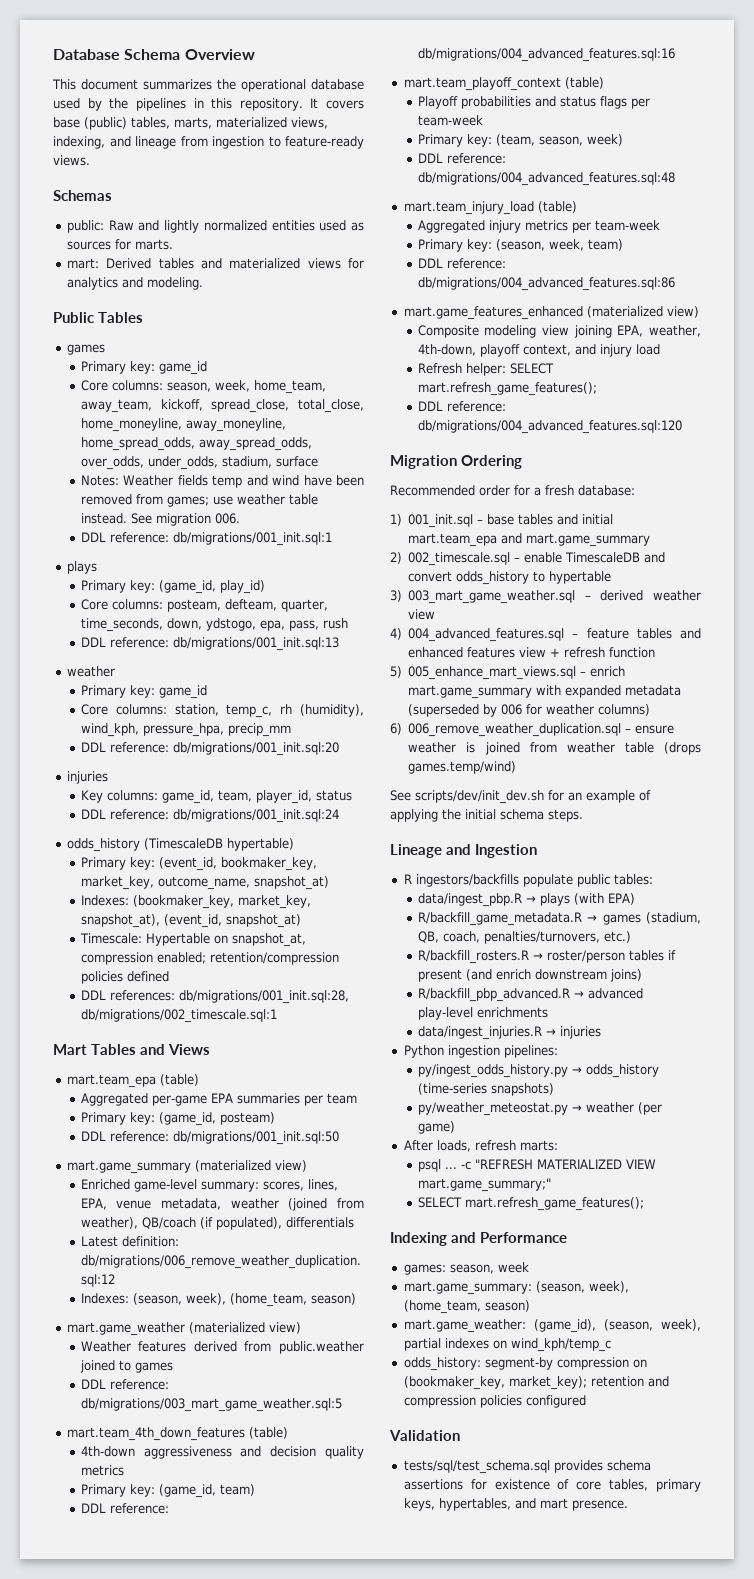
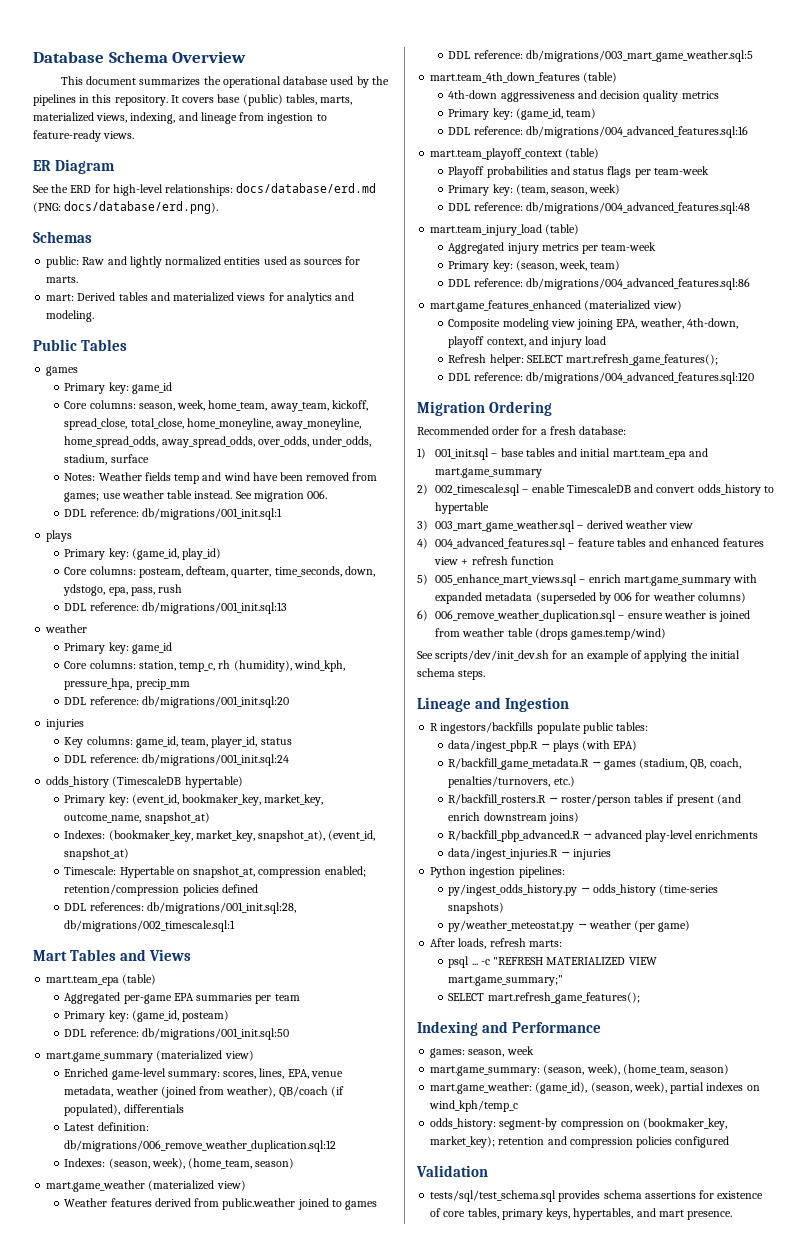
(90, 160) none -> [33,159,116,174] [33,183,377,196] [33,201,219,214] // ER Diagram // See the ERD for high-level relationships: docs/database/erd.md (PNG: docs/database/erd.png).

